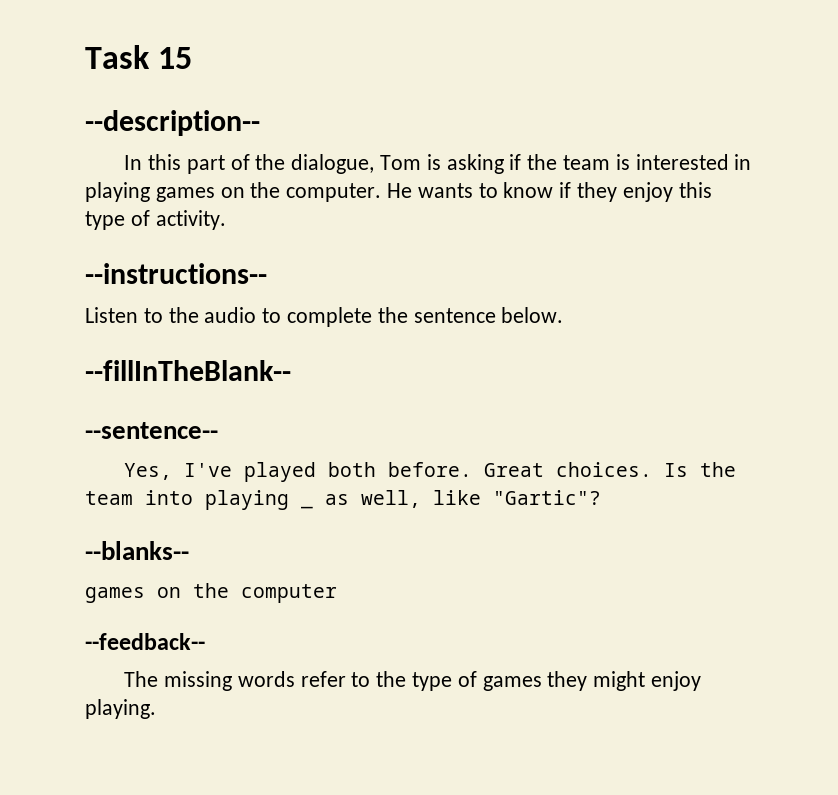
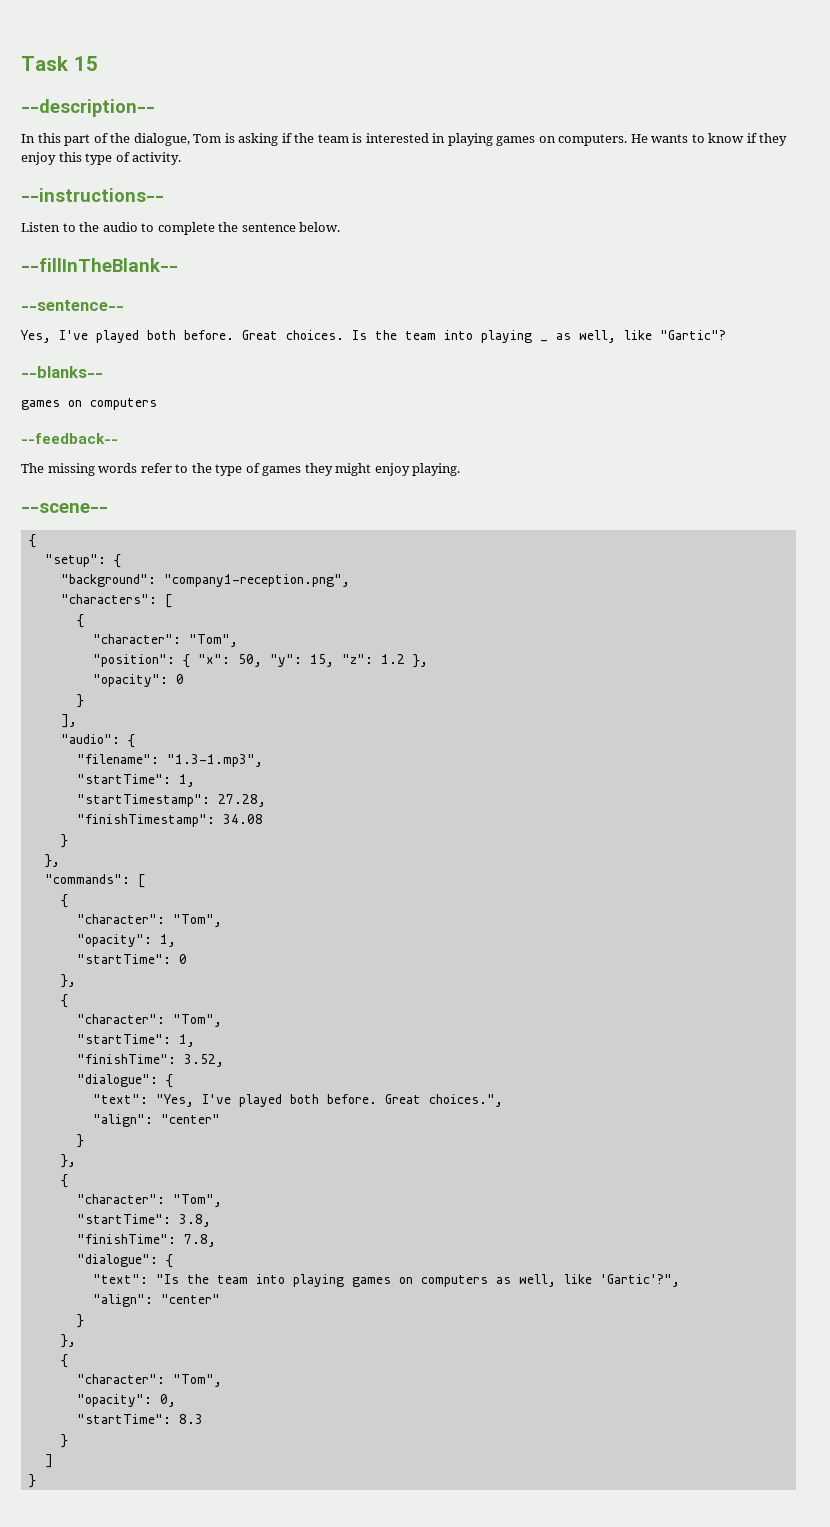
[250,182,382,202] the computer. -> [558,134,628,146] computers.
[193,583,337,603] the computer -> [90,398,157,410] computers
(156, 709) none -> [21,503,108,513] [28,534,36,548] [44,554,121,568] [60,574,350,587] [60,594,172,608] [76,614,84,628] [92,634,238,647] [92,654,428,668] [92,674,184,687] [76,694,84,708] [60,714,77,728] [60,734,135,748] [76,754,263,767] [76,774,195,787] [76,794,266,807] [76,814,263,827] [60,834,68,848] [44,854,60,868] [44,874,145,888] [60,894,68,908] [76,914,222,927] [76,934,176,947] [76,954,187,964] [60,974,76,988] [60,994,68,1008] [76,1014,222,1027] [76,1034,195,1047] [76,1054,224,1067] [76,1074,173,1088] [92,1094,503,1107] [92,1114,220,1127] [76,1134,84,1148] [60,1154,76,1168] [60,1174,68,1188] [76,1194,222,1207] [76,1214,211,1227] [76,1234,216,1247] [76,1254,173,1268] [92,1274,680,1287] [92,1294,220,1307] [76,1314,84,1328] [60,1334,76,1348] [60,1354,68,1368] [76,1374,222,1387] [76,1394,176,1407] [76,1414,203,1424] [60,1434,68,1448] [44,1454,53,1468] [28,1474,36,1488] // --scene-- // { // "setup": { // "background": "company1-reception.png", // "characters": [ // { // "character": "Tom", // "position": { "x": 50, "y": 15, "z": 1.2 }, // "opacity": 0 // } // ], // "audio": { // "filename": "1.3-1.mp3", // "startTime": 1, // "startTimestamp": 27.28, // "finishTimestamp": 34.08 // } // }, // "commands": [ // { // "character": "Tom", // "opacity": 1, // "startTime": 0 // }, // { // "character": "Tom", // "startTime": 1, // "finishTime": 3.52, // "dialogue": { // "text": "Yes, I've played both before. Great choices.", // "align": "center" // } // }, // { // "character": "Tom", // "startTime": 3.8, // "finishTime": 7.8, // "dialogue": { // "text": "Is the team into playing games on computers as well, like 'Gartic'?", // "align": "center" // } // }, // { // "character": "Tom", // "opacity": 0, // "startTime": 8.3 // } // ] // }

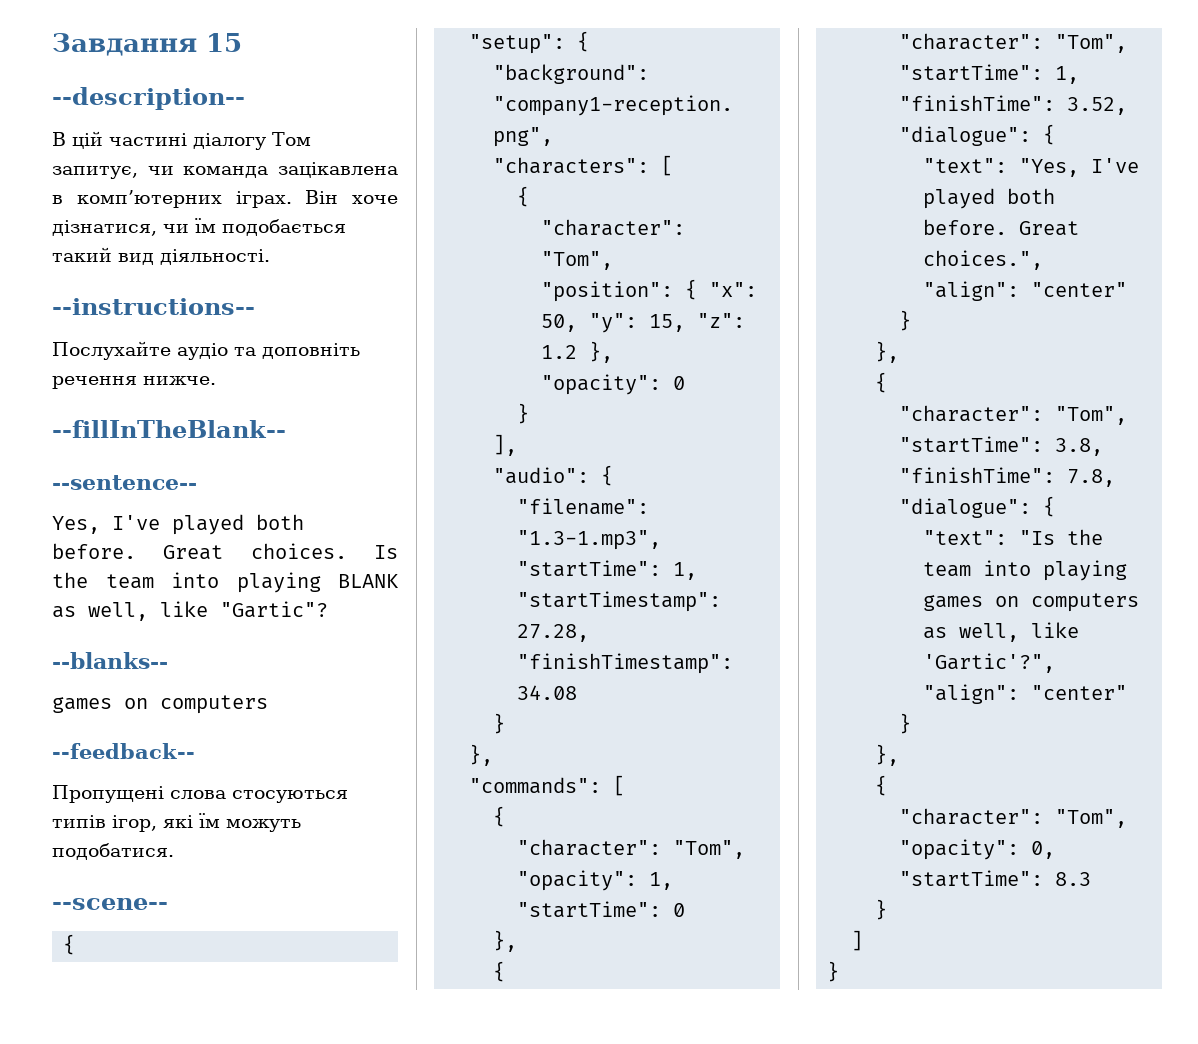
[21,56,69,71] Task -> [52,33,197,56] Завдання
[21,133,788,146] [21,152,182,165] [21,188,164,202] [21,222,341,235] In this part of the dialogue, Tom is asking if the team is interested in playing games on computers. He wants to know if they enjoy this type of activity. // --instructions-- // Listen to the audio to complete the sentence below. -> [52,131,311,150] [52,162,398,179] [52,190,398,208] [52,218,346,236] [52,247,270,265] [52,298,255,315] [52,341,360,360] [52,376,216,389] В цій частині діалогу Том запитує, чи команда зацікавлена в комп’ютерних іграх. Він хоче дізнатися, чи їм подобається такий вид діяльності. // --instructions-- // Послухайте аудіо та доповніть речення нижче.
[540,340,548,342] _ -> [338,574,399,588] BLANK
[21,463,461,476] The missing words refer to the type of games they might enjoy playing. -> [52,785,348,803] [52,813,301,832] [52,843,174,860] Пропущені слова стосуються типів ігор, які їм можуть подобатися.

